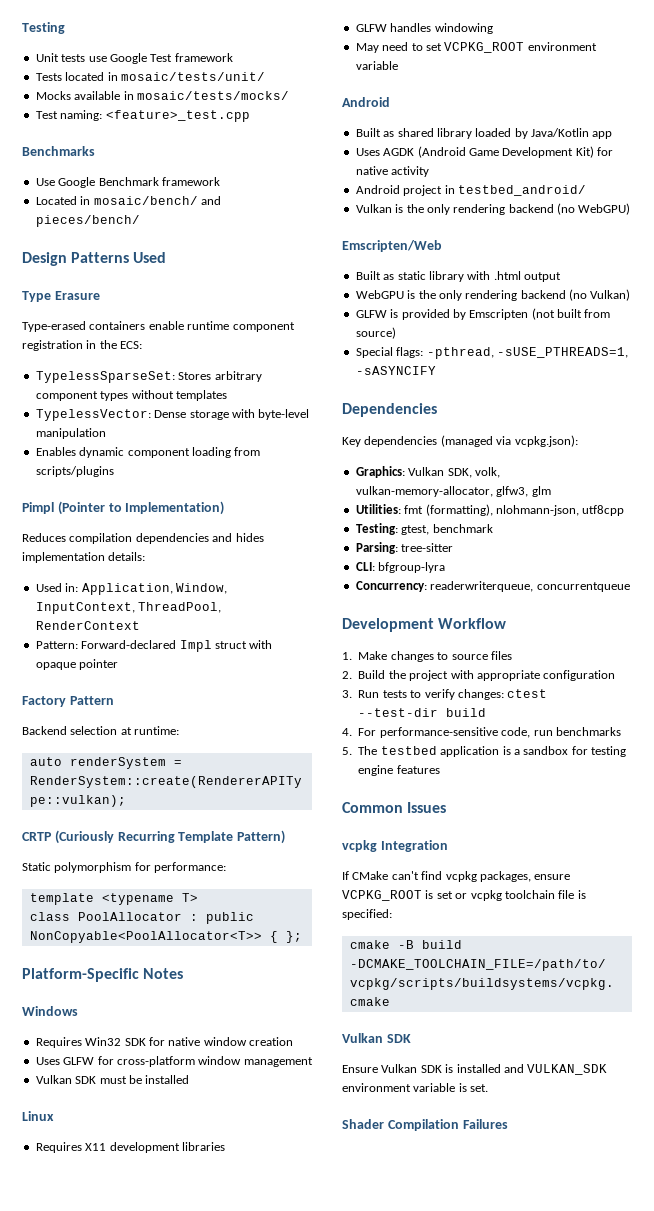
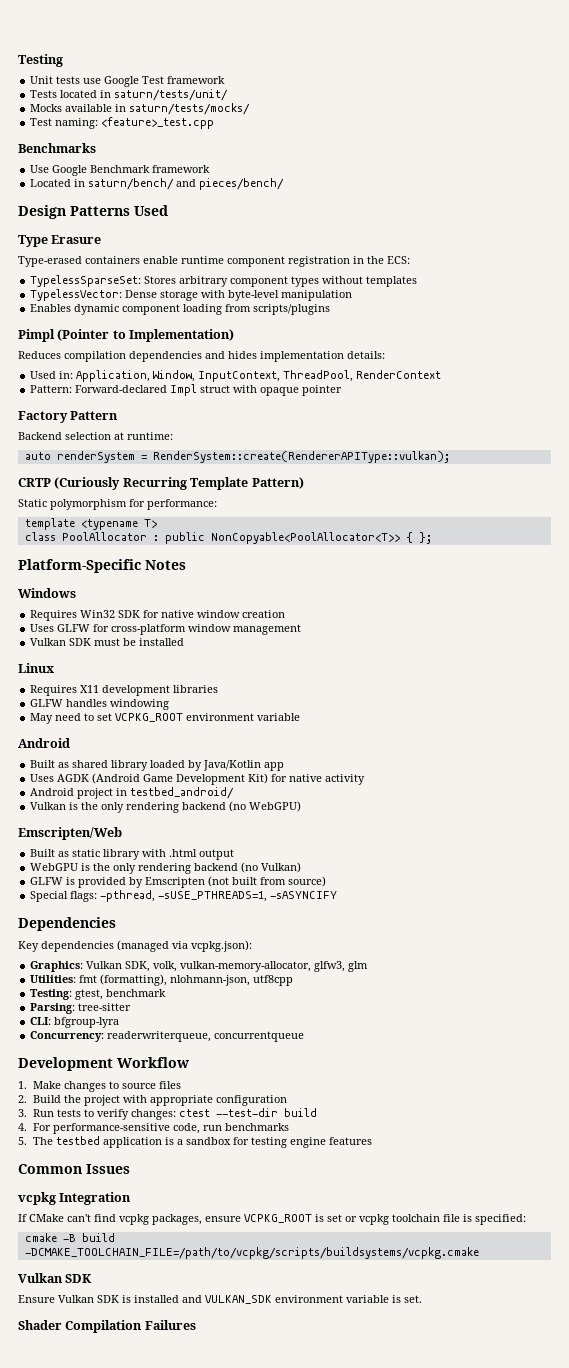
[120,72,265,81] mosaic/tests/unit/ -> [114,89,229,101] saturn/tests/unit/
[136,91,289,100] mosaic/tests/mocks/ -> [129,103,251,115] saturn/tests/mocks/
[93,196,198,205] mosaic/bench/ -> [88,178,175,190] saturn/bench/

